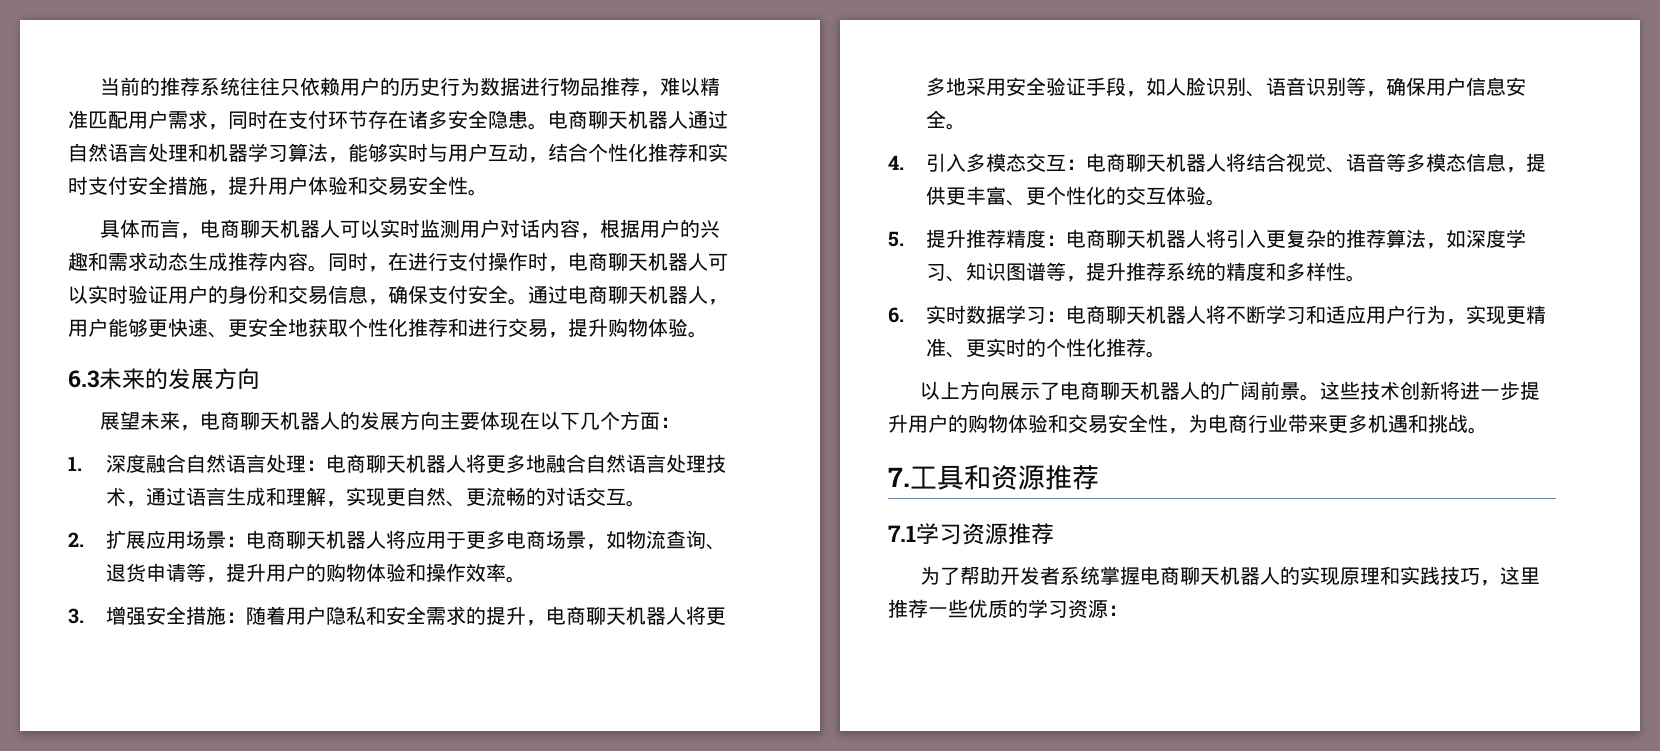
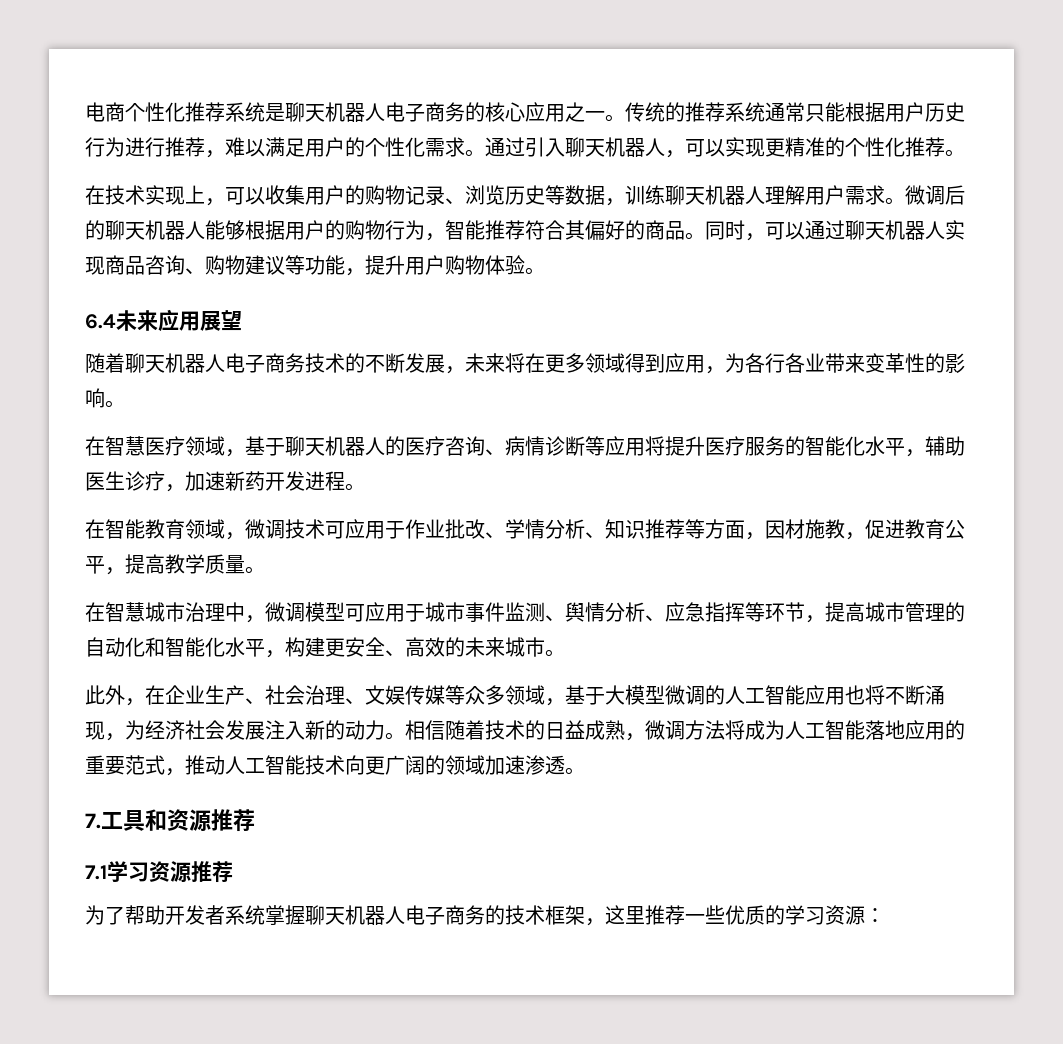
[100,77,721,97] [68,110,728,130] [68,143,728,163] [68,176,488,196] [100,219,721,239] [68,252,728,272] [68,285,728,305] [68,318,708,338] [68,368,260,390] [100,411,681,431] [68,454,726,473] [105,487,646,507] [68,530,726,550] [105,563,526,583] [68,606,726,626] [925,77,1526,97] [925,110,966,130] [888,153,1546,173] [925,186,1226,206] [888,229,1526,249] [925,262,1366,282] [888,305,1466,325] 当前的推荐系统往往只依赖用户的历史行为数据进行物品推荐，难以精准匹配用户需求，同时在支付环节存在诸多安全隐患。电商聊天机器人通过自然语言处理和机器学习算法，能够实时与用户互动，结合个性化推荐和实时支付安全措施，提升用户体验和交易安全性。 // 具体而言，电商聊天机器人可以实时监测用户对话内容，根据用户的兴趣和需求动态生成推荐内容。同时，在进行支付操作时，电商聊天机器人可以实时验证用户的身份和交易信息，确保支付安全。通过电商聊天机器人，用户能够更快速、更安全地获取个性化推荐和进行交易，提升购物体验。 // 6.3未来的发展方向 // 展望未来，电商聊天机器人的发展方向主要体现在以下几个方面： // 1.深度融合自然语言处理：电商聊天机器人将更多地融合自然语言处理技术，通过语言生成和理解，实现更自然、更流畅的对话交互。 // 2.扩展应用场景：电商聊天机器人将应用于更多电商场景，如物流查询、退货申请等，提升用户的购物体验和操作效率。 // 3.增强安全措施：随着用户隐私和安全需求的提升，电商聊天机器人将更多地采用安全验证手段，如人脸识别、语音识别等，确保用户信息安全。 // 4.引入多模态交互：电商聊天机器人将结合视觉、语音等多模态信息，提供更丰富、更个性化的交互体验。 // 5.提升推荐精度：电商聊天机器人将引入更复杂的推荐算法，如深度学习、知识图谱等，提升推荐系统的精度和多样性。 // 6.实时数据学习：电商聊天机器人将不断学习和适应用户行为， -> [85,102,965,122] [85,137,725,158] 电商个性化推荐系统是聊天机器人电子商务的核心应用之一。传统的推荐系统通常只能根据用户历史行为进行推荐，难以满足用户的个性化需求。通过引入聊天机器人，可以
[945,338,1026,358] 、更实时 -> (825, 147) none
[920,381,1541,401] [888,414,1468,434] 以上方向展示了电商聊天机器人的广阔前景。这些技术创新将进一步提升用户的购物体验和交易安全性，为电商行业带来更多机遇和挑战 -> [85,185,965,206] [85,220,965,241] [85,255,545,276] [85,309,242,332] [85,353,965,374] [85,388,125,408] [85,436,965,457] [85,471,365,492] [85,519,965,540] [85,554,265,575] [85,602,965,623] [85,637,565,658] [85,685,945,706] [85,720,965,741] [85,755,565,776] 在技术实现上，可以收集用户的购物记录、浏览历史等数据，训练聊天机器人理解用户需求。微调后的聊天机器人能够根据用户的购物行为，智能推荐符合其偏好的商品。同时，可以通过聊天机器人实现商品咨询、购物建议等功能，提升用户购物体验。 // 6.4未来应用展望 // 随着聊天机器人电子商务技术的不断发展，未来将在更多领域得到应用，为各行各业带来变革性的影响。 // 在智慧医疗领域，基于聊天机器人的医疗咨询、病情诊断等应用将提升医疗服务的智能化水平，辅助医生诊疗，加速新药开发进程。 // 在智能教育领域，微调技术可应用于作业批改、学情分析、知识推荐等方面，因材施教，促进教育公平，提高教学质量。 // 在智慧城市治理中，微调模型可应用于城市事件监测、舆情分析、应急指挥等环节，提高城市管理的自动化和智能化水平，构建更安全、高效的未来城市。 // 此外，在企业生产、社会治理、文娱传媒等众多领域，基于大模型微调的人工智能应用也将不断涌现，为经济社会发展注入新的动力。相信随着技术的日益成熟，微调方法将成为人工智能落地应用的重要范式，推动人工智能技术向更广阔的领域加速渗透
[1140,566,1481,586] 电商聊天机器人的实现原理和实践技巧 -> [305,905,585,925] 聊天机器人电子商务的技术框架

